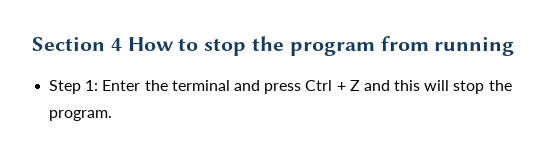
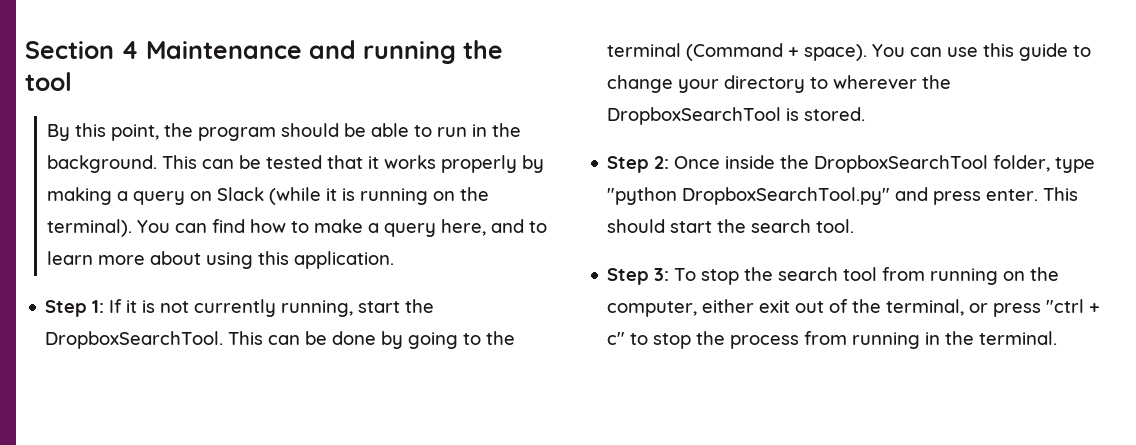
[127,37,174,51] How -> [146,40,503,64] [25,72,72,91] [47,123,522,141] [47,155,545,173] [47,187,490,205] [47,219,548,237] [47,251,395,269] [45,299,435,317] [45,331,516,349] [607,43,1092,61] [607,75,952,93] [607,107,866,125] [607,155,1096,173] [607,187,1079,205] [607,219,855,233] [607,267,1060,285] [607,299,1101,317] [607,332,626,345] Maintenance and running the tool // By this point, the program should be able to run in the background. This can be tested that it works properly by making a query on Slack (while it is running on the terminal). You can find how to make a query here, and to learn more about using this application. // Step 1: If it is not currently running, start the DropboxSearchTool. This can be done by going to the terminal (Command + space). You can use this guide to change your directory to wherever the DropboxSearchTool is stored. // Step 2: Once inside the DropboxSearchTool folder, type "python DropboxSearchTool.py" and press enter. This should start the search tool. // Step 3: To stop the search tool from running on the computer, either exit out of the terminal, or press "ctrl + c"
[289,36,515,56] [49,80,512,94] [49,110,113,121] program from running // Step 1: Enter the terminal and press Ctrl + Z and this will stop the program. -> [730,331,1058,349] process from running in the terminal.

